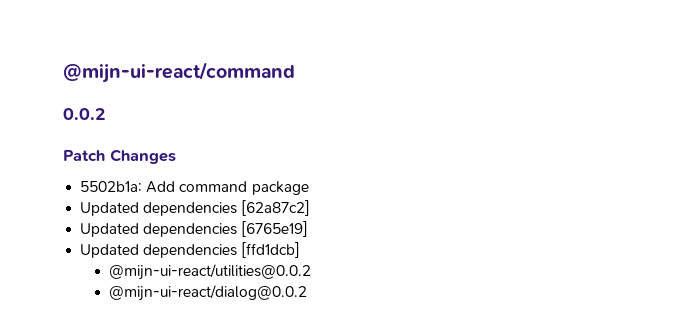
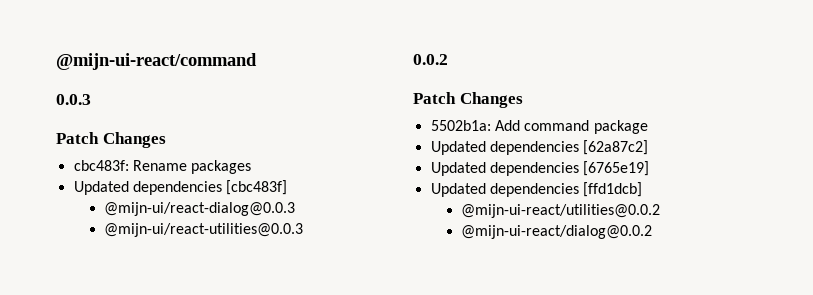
(295, 72) none -> [56,94,91,105] [56,132,166,148] [73,160,252,174] [73,180,288,195] [104,202,296,216] [104,223,304,237] // 0.0.3 // Patch Changes // cbc483f: Rename packages // Updated dependencies [cbc483f] // @mijn-ui/react-dialog@0.0.3 // @mijn-ui/react-utilities@0.0.3

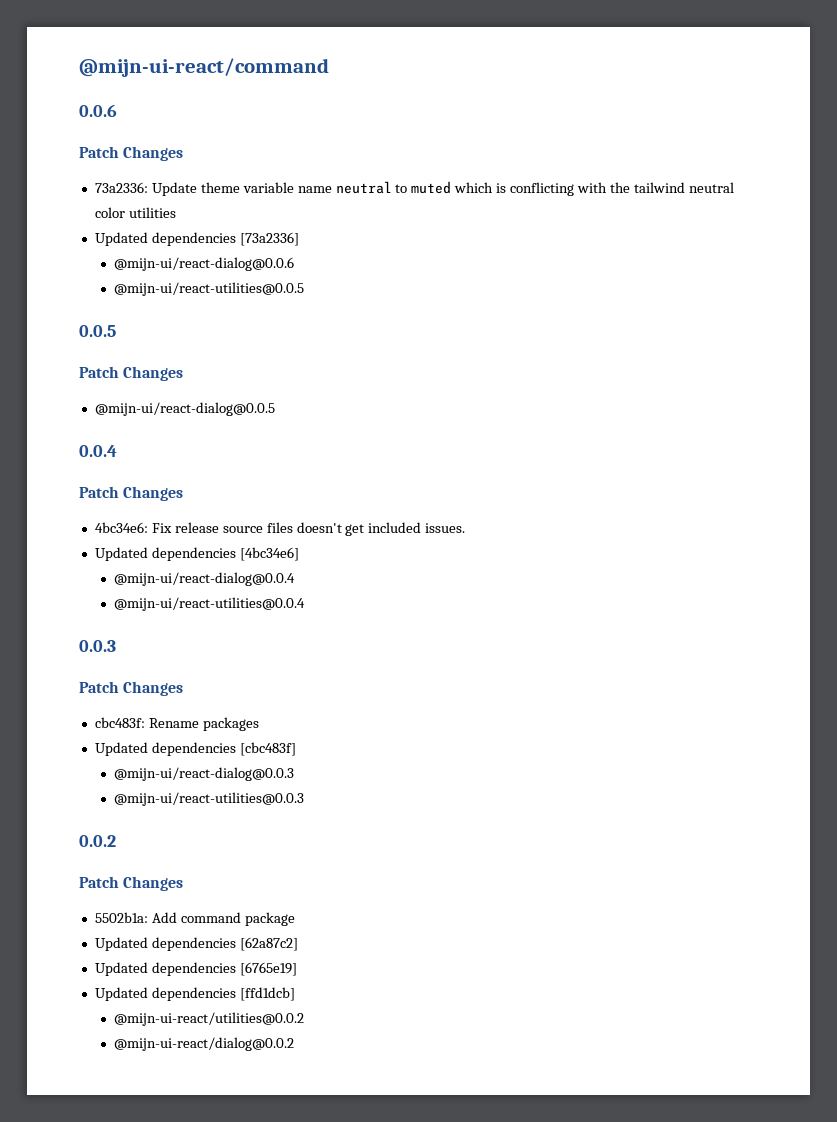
(257, 61) none -> [79,104,117,117] [79,146,184,161] [94,181,734,196] [94,207,176,218] [94,232,299,246] [114,257,295,271] [114,282,305,296] [79,325,116,337] [79,366,184,381] [94,402,275,416] [79,445,117,457] [79,486,184,501] [94,522,466,536] [94,547,299,561] [114,572,296,586] [114,597,306,611] // 0.0.6 // Patch Changes // 73a2336: Update theme variable name neutral to muted which is conflicting with the tailwind neutral color utilities // Updated dependencies [73a2336] // @mijn-ui/react-dialog@0.0.6 // @mijn-ui/react-utilities@0.0.5 // 0.0.5 // Patch Changes // @mijn-ui/react-dialog@0.0.5 // 0.0.4 // Patch Changes // 4bc34e6: Fix release source files doesn't get included issues. // Updated dependencies [4bc34e6] // @mijn-ui/react-dialog@0.0.4 // @mijn-ui/react-utilities@0.0.4

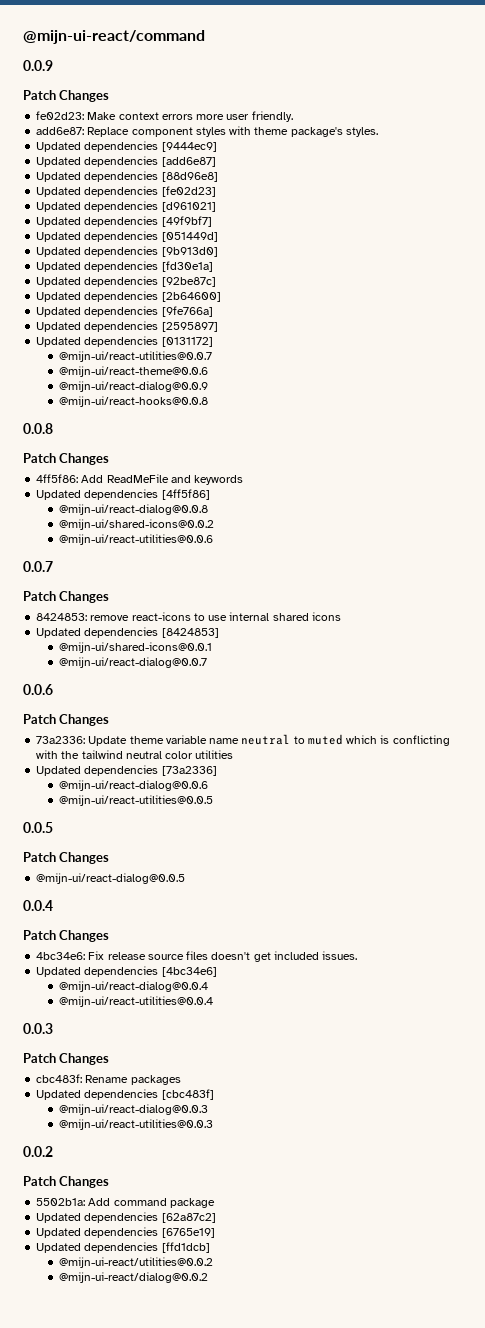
(329, 67) none -> [23,60,53,71] [23,90,110,102] [36,111,293,122] [36,126,378,137] [36,141,217,152] [36,156,216,167] [36,171,218,182] [36,186,216,197] [36,201,216,212] [36,216,212,227] [36,231,218,242] [36,246,218,257] [36,261,213,272] [36,276,216,287] [36,291,221,302] [36,306,213,317] [36,321,218,332] [36,336,213,347] [59,351,213,362] [59,366,209,377] [59,381,209,392] [59,396,209,407] [23,423,53,434] [23,453,110,465] [36,474,244,485] [36,489,210,500] [59,504,209,515] [59,519,215,530] [59,534,214,545] [23,561,53,572] [23,591,110,603] [36,612,341,621] [36,627,219,638] [59,642,213,653] [59,657,208,668] // 0.0.9 // Patch Changes // fe02d23: Make context errors more user friendly. // add6e87: Replace component styles with theme package's styles. // Updated dependencies [9444ec9] // Updated dependencies [add6e87] // Updated dependencies [88d96e8] // Updated dependencies [fe02d23] // Updated dependencies [d961021] // Updated dependencies [49f9bf7] // Updated dependencies [051449d] // Updated dependencies [9b913d0] // Updated dependencies [fd30e1a] // Updated dependencies [92be87c] // Updated dependencies [2b64600] // Updated dependencies [9fe766a] // Updated dependencies [2595897] // Updated dependencies [0131172] // @mijn-ui/react-utilities@0.0.7 // @mijn-ui/react-theme@0.0.6 // @mijn-ui/react-dialog@0.0.9 // @mijn-ui/react-hooks@0.0.8 // 0.0.8 // Patch Changes // 4ff5f86: Add ReadMeFile and keywords // Updated dependencies [4ff5f86] // @mijn-ui/react-dialog@0.0.8 // @mijn-ui/shared-icons@0.0.2 // @mijn-ui/react-utilities@0.0.6 // 0.0.7 // Patch Changes // 8424853: remove react-icons to use internal shared icons // Updated dependencies [8424853] // @mijn-ui/shared-icons@0.0.1 // @mijn-ui/react-dialog@0.0.7

